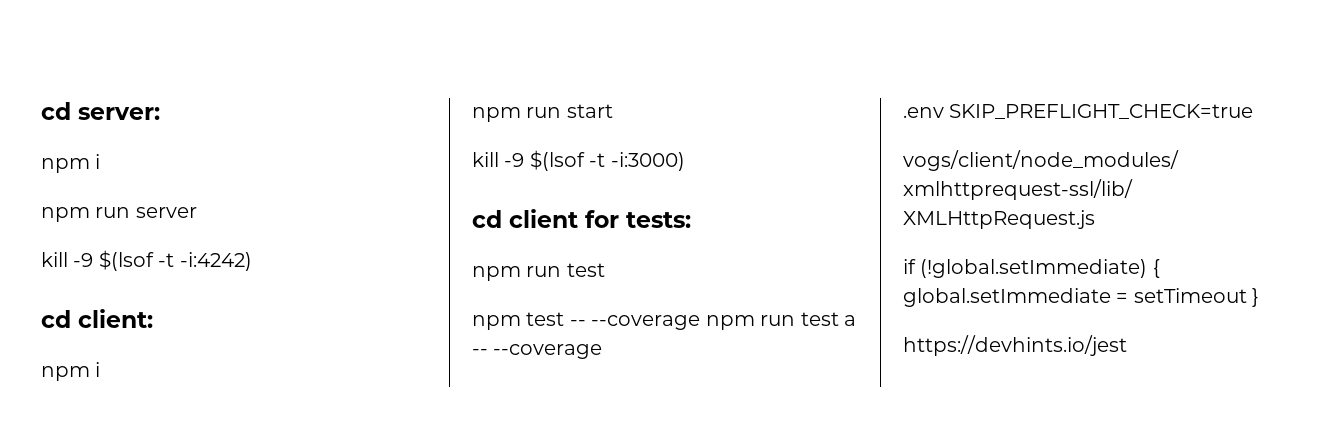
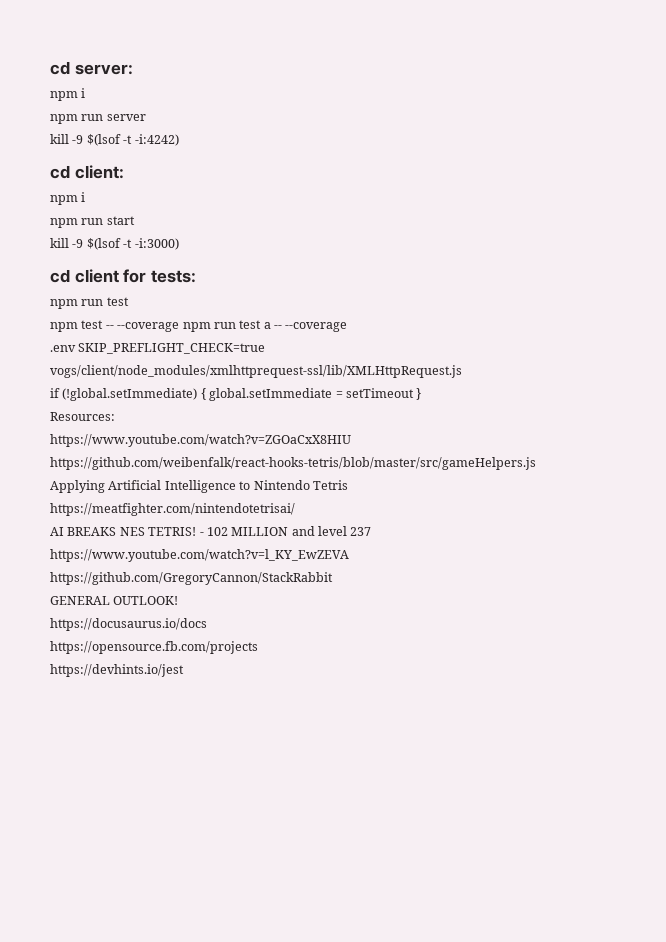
(1260, 297) none -> [50,412,115,421] [50,434,351,447] [50,457,536,470] [50,480,348,493] [50,503,295,516] [50,526,372,536] [50,549,349,562] [50,572,333,585] [50,596,179,605] [50,618,207,631] [50,641,258,654] // Resources: // https://www.youtube.com/watch?v=ZGOaCxX8HIU // https://github.com/weibenfalk/react-hooks-tetris/blob/master/src/gameHelpers.js // Applying Artificial Intelligence to Nintendo Tetris // https://meatfighter.com/nintendotetrisai/ // AI BREAKS NES TETRIS! - 102 MILLION and level 237 // https://www.youtube.com/watch?v=l_KY_EwZEVA // https://github.com/GregoryCannon/StackRabbit // GENERAL OUTLOOK! // https://docusaurus.io/docs // https://opensource.fb.com/projects

